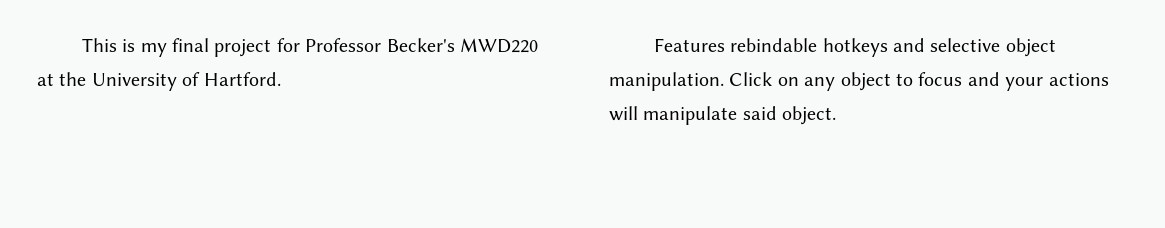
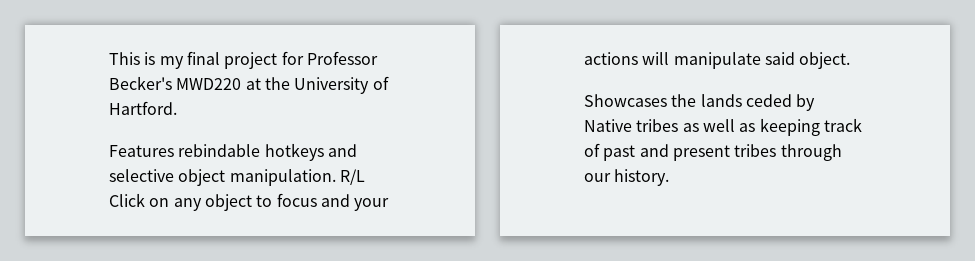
(724, 81) none -> [339,169,365,185] R/L
(837, 115) none -> [584,94,816,111] [584,118,862,136] [584,143,842,161] [584,169,670,186] // Showcases the lands ceded by Native tribes as well as keeping track of past and present tribes through our history.

